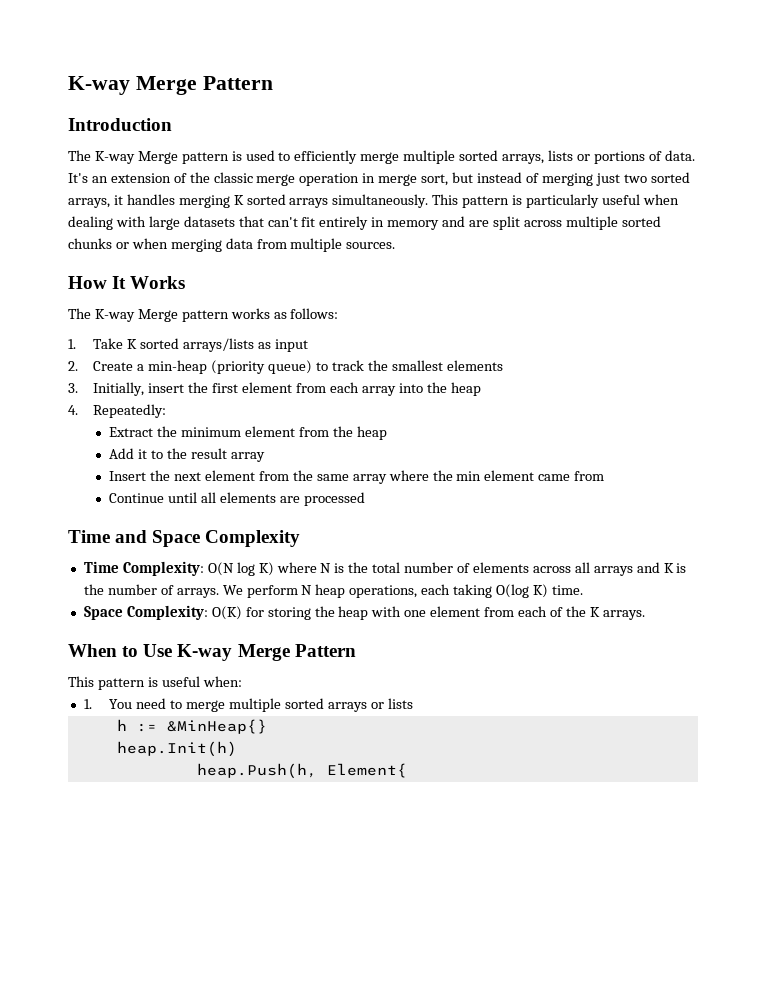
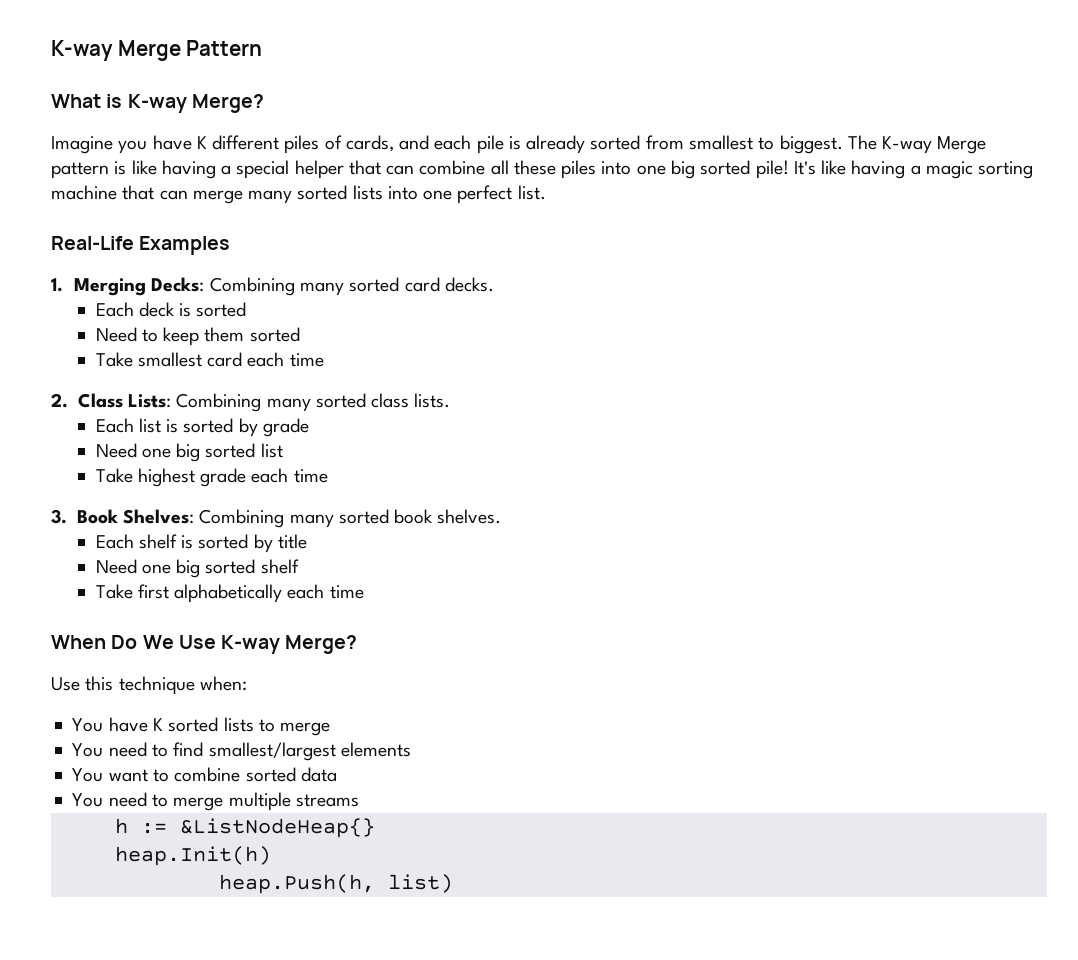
[68,76,273,95] [68,118,172,131] K-way Merge Pattern // Introduction // -> [51,40,263,61] [51,94,264,113] [51,135,843,154] K-way Merge Pattern // What is K-way Merge? // Imagine you have K different piles of cards, and each pile is already sorted from smallest to biggest.
[245,150,695,164] [68,172,690,186] [68,194,679,208] [68,216,661,230] [68,238,396,252] [68,276,186,289] [68,308,339,322] [68,338,308,352] [68,360,503,374] [68,382,481,396] [68,404,167,418] [109,426,387,440] [109,448,265,462] [109,470,605,484] [109,492,365,506] [68,530,301,547] [83,561,687,576] [83,584,583,598] [83,605,645,620] [68,644,356,661] [68,676,242,690] [83,699,92,709] used to efficiently merge multiple sorted arrays, lists or portions of data. It's an extension of the classic merge operation in merge sort, but instead of merging just two sorted arrays, it handles merging K sorted arrays simultaneously. This pattern is particularly useful when dealing with large datasets that can't fit entirely in memory and are split across multiple sorted chunks or when merging data from multiple sources. // How It Works // The K-way Merge pattern works as follows: // 1. Take K sorted arrays/lists as input // 2. Create a min-heap (priority queue) to track the smallest elements // 3. Initially, insert the first element from each array into the heap // 4. Repeatedly: // Extract the minimum element from the heap // Add it to the result array // Insert the next element from the same array where the min element came from // Continue until all elements are processed // Time and Space Complexity // Time Complexity: O(N log K) where N is the total number of elements across all arrays and K is the number of arrays. We perform N heap operations, each taking O(log K) time. // Space Complexity: O(K) for storing the heap with one element from each of the K arrays. // When to Use K-way Merge Pattern // This pattern is useful when: // 1. -> [131,160,1034,179] [51,185,546,204] [51,236,231,255] [51,277,494,296] [95,302,247,317] [95,327,300,346] [95,352,324,367] [51,393,451,412] [95,418,309,437] [95,443,283,462] [95,468,328,487] [51,509,502,528] [95,534,307,553] [95,559,299,578] [95,584,364,603] [51,635,358,654] [51,676,247,695] [72,717,331,736] [72,742,411,761] [72,767,337,782] like having a special helper that can combine all these piles into one big sorted pile! It's like having a magic sorting machine that can merge many sorted lists into one perfect list. // Real-Life Examples // 1. Merging Decks: Combining many sorted card decks. // Each deck is sorted // Need to keep them sorted // Take smallest card each time // 2. Class Lists: Combining many sorted class lists. // Each list is sorted by grade // Need one big sorted list // Take highest grade each time // 3. Book Shelves: Combining many sorted book shelves. // Each shelf is sorted by title // Need one big sorted shelf // Take first alphabetically each time // When Do We Use K-way Merge? // Use this technique when: // You have K sorted lists to merge // You need to find smallest/largest elements // You want to combine sorted data //
[284,698,413,712] sorted arrays or lists -> [295,794,359,807] streams
[166,719,267,734] &MinHeap{} -> [179,818,375,838] &ListNodeHeap{}
[326,763,407,778] Element{ -> [387,874,453,893] list)

